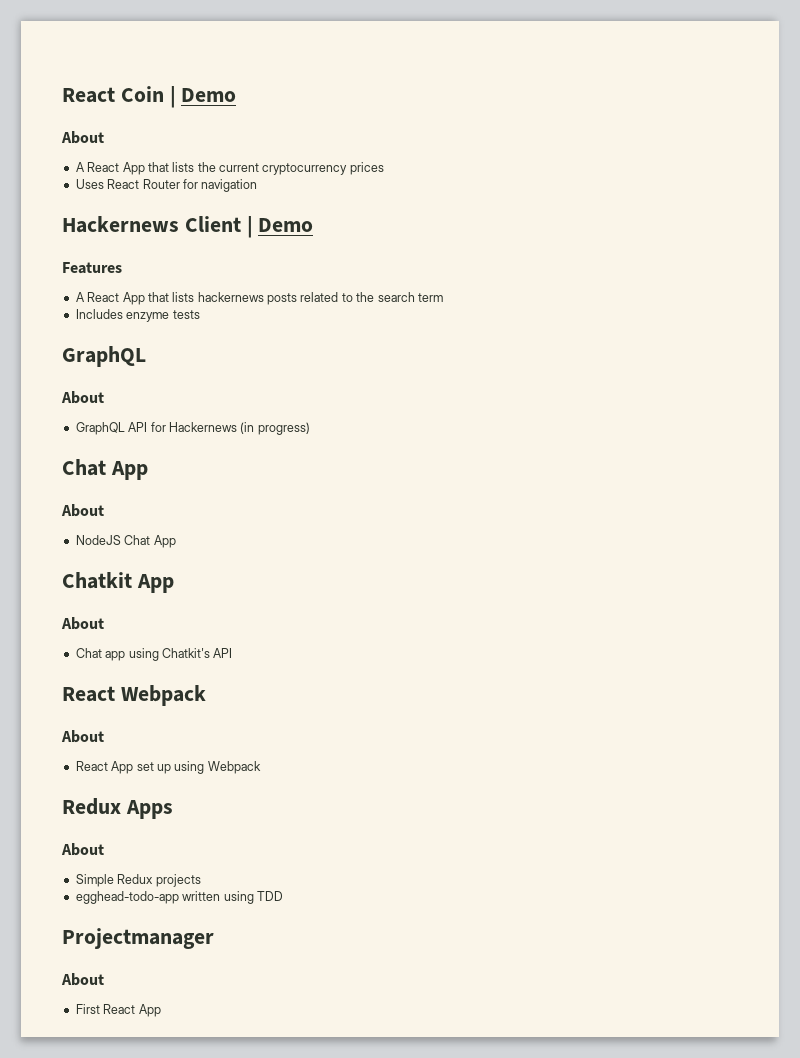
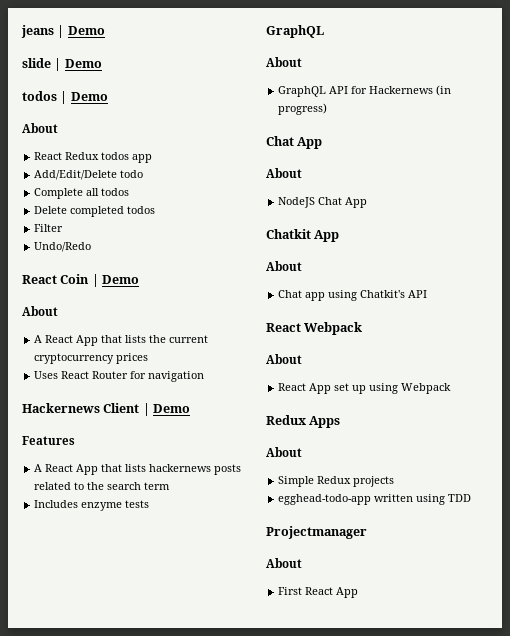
(62, 95) none -> [21,25,105,38] [22,58,102,71] [22,91,108,104] [22,123,58,133] [34,152,153,163] [34,170,144,180] [34,188,130,199] [34,206,156,217] [34,224,64,232] [34,242,92,252] jeans | Demo // slide | Demo // todos | Demo // About // React Redux todos app // Add/Edit/Delete todo // Complete all todos // Delete completed todos // Filter // Undo/Redo //

